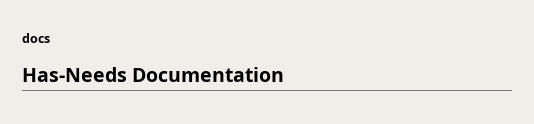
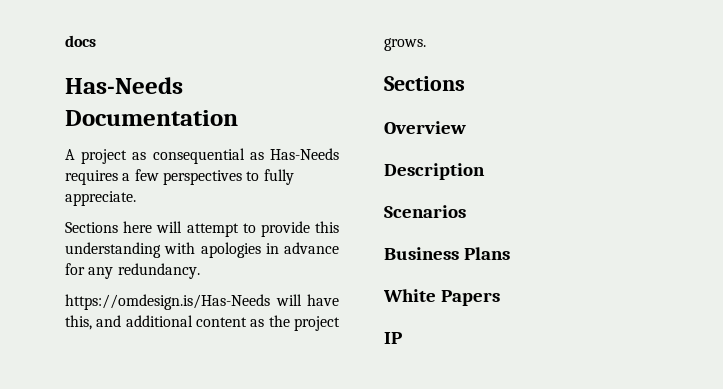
(285, 74) none -> [65,148,340,164] [65,169,294,185] [65,191,136,206] [65,221,339,237] [65,242,339,258] [65,263,200,279] [65,294,339,310] [65,315,340,331] [384,38,426,51] [384,76,465,91] [384,121,466,134] [384,163,485,180] [384,205,466,218] [384,247,510,260] [383,289,500,306] [384,332,402,344] // A project as consequential as Has-Needs requires a few perspectives to fully appreciate. // Sections here will attempt to provide this understanding with apologies in advance for any redundancy. // https://omdesign.is/Has-Needs will have this, and additional content as the project grows. // Sections // Overview // Description // Scenarios // Business Plans // White Papers // IP

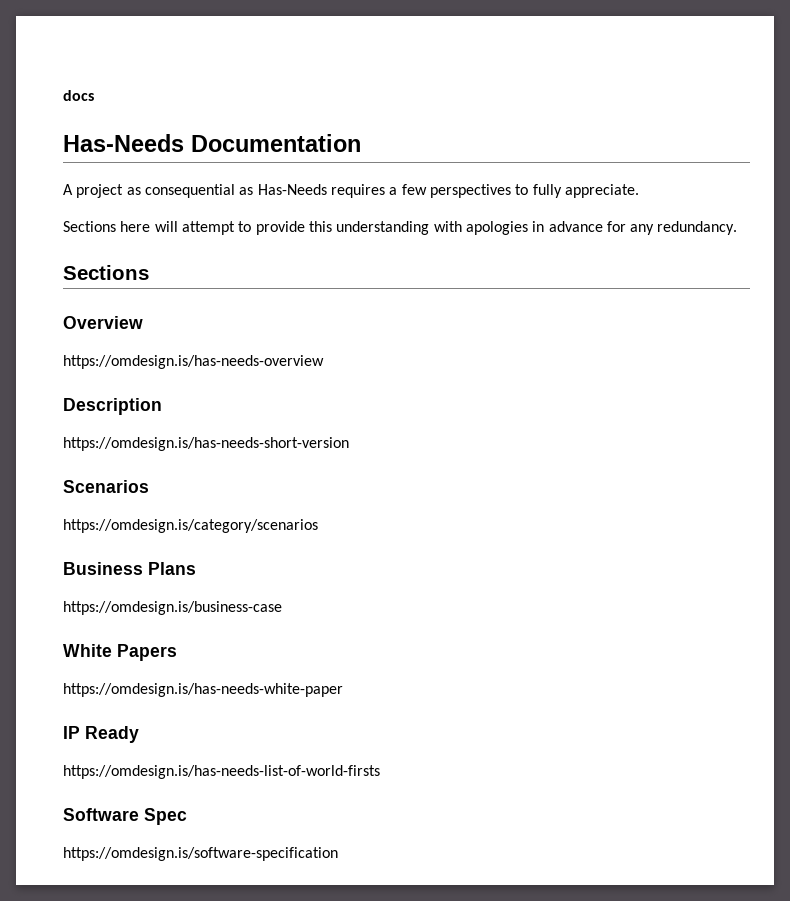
[65,294,339,310] [65,315,340,331] [384,38,426,51] // https://omdesign.is/Has-Needs will have this, and additional content as the project grows. -> (738, 228) none
(466, 127) none -> [63,355,324,369] // https://omdesign.is/has-needs-overview
(485, 171) none -> [63,437,349,451] // https://omdesign.is/has-needs-short-version
(466, 211) none -> [63,519,318,533] // https://omdesign.is/category/scenarios
(510, 253) none -> [63,601,282,615] // https://omdesign.is/business-case
(500, 298) none -> [63,683,343,697] // https://omdesign.is/has-needs-white-paper
(402, 338) none -> [85,726,139,743] [63,765,380,779] [63,808,187,825] [63,847,338,861] Ready // https://omdesign.is/has-needs-list-of-world-firsts // Software Spec // https://omdesign.is/software-specification

